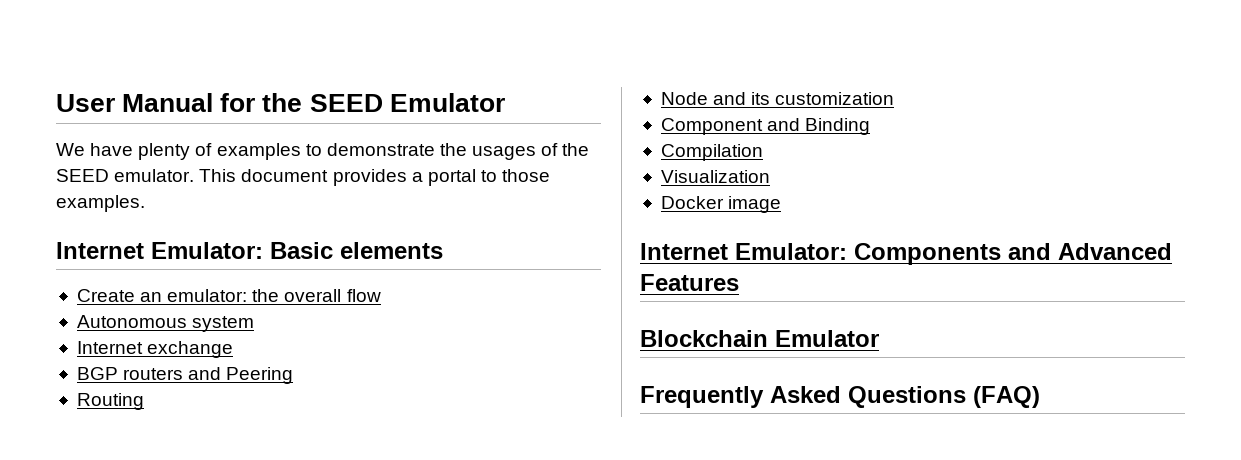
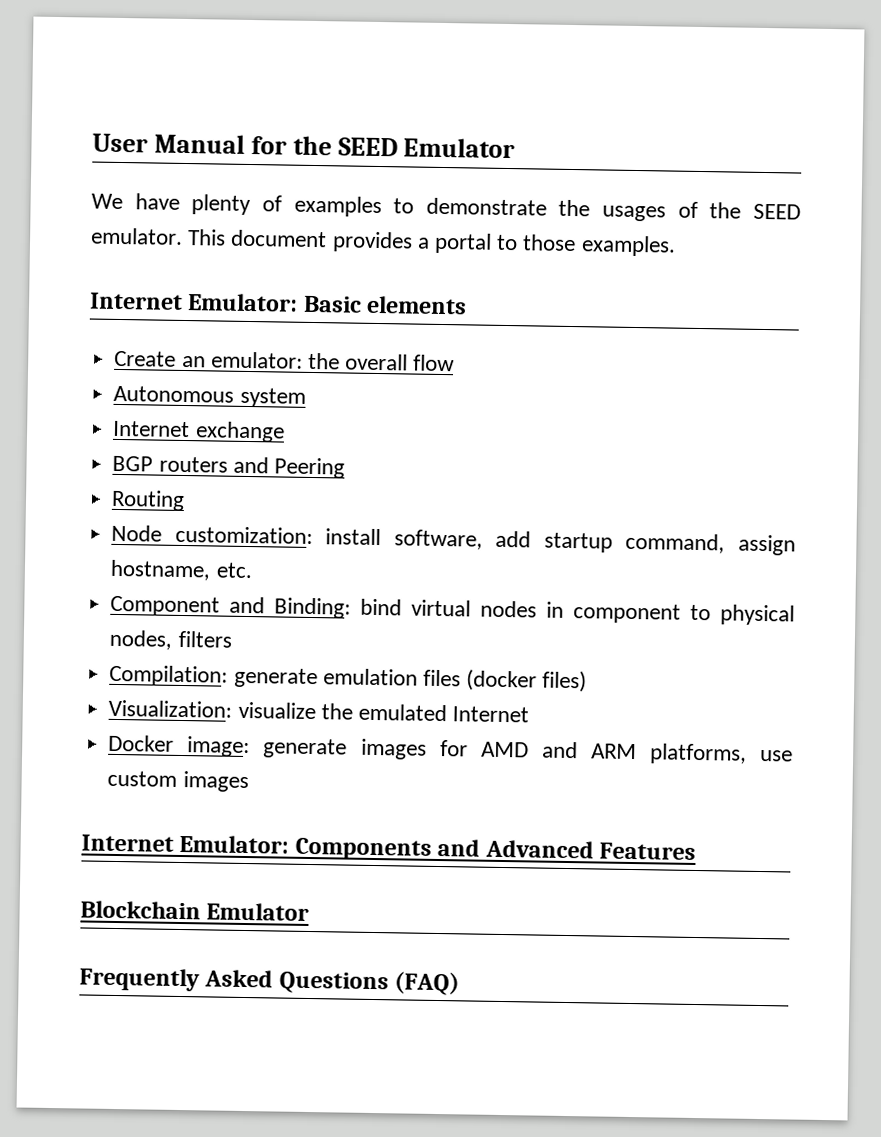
[713,92,895,105] [660,118,871,135] [660,144,763,161] [660,170,770,183] [660,196,782,213] and its customization // Component and Binding // Compilation // Visualization // Docker image -> [174,525,796,556] [110,559,253,581] [110,595,796,626] [109,629,232,650] [109,664,588,693] [108,699,530,723] [108,734,793,765] [107,770,249,793] customization: install software, add startup command, assign hostname, etc. // Component and Binding: bind virtual nodes in component to physical nodes, filters // Compilation: generate emulation files (docker files) // Visualization: visualize the emulated Internet // Docker image: generate images for AMD and ARM platforms, use custom images

